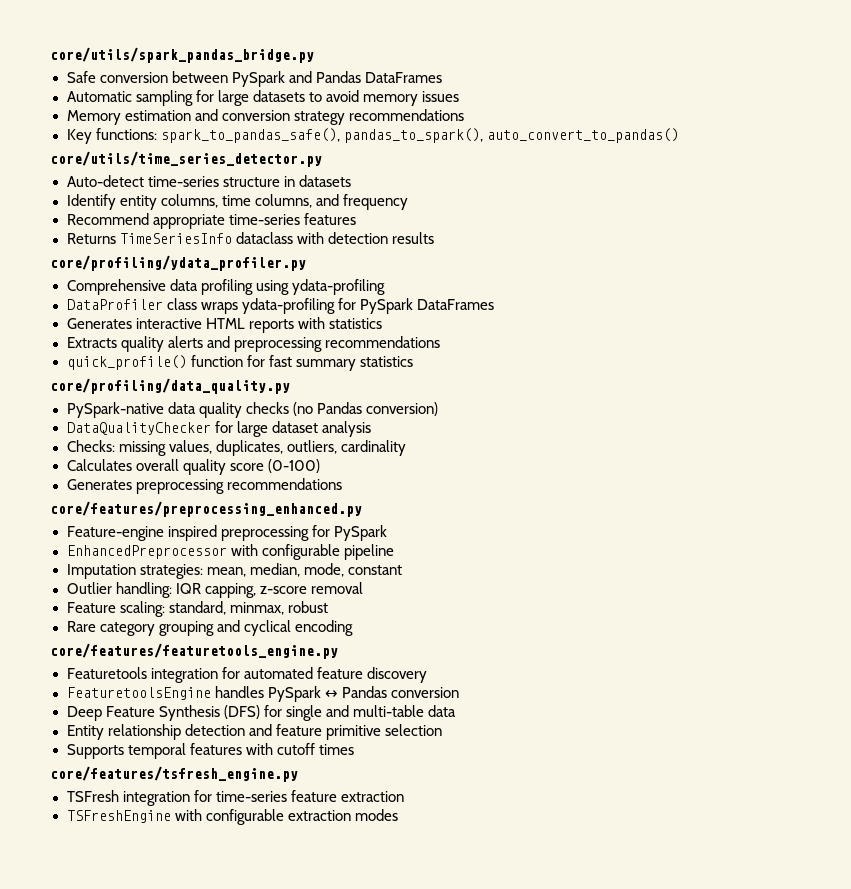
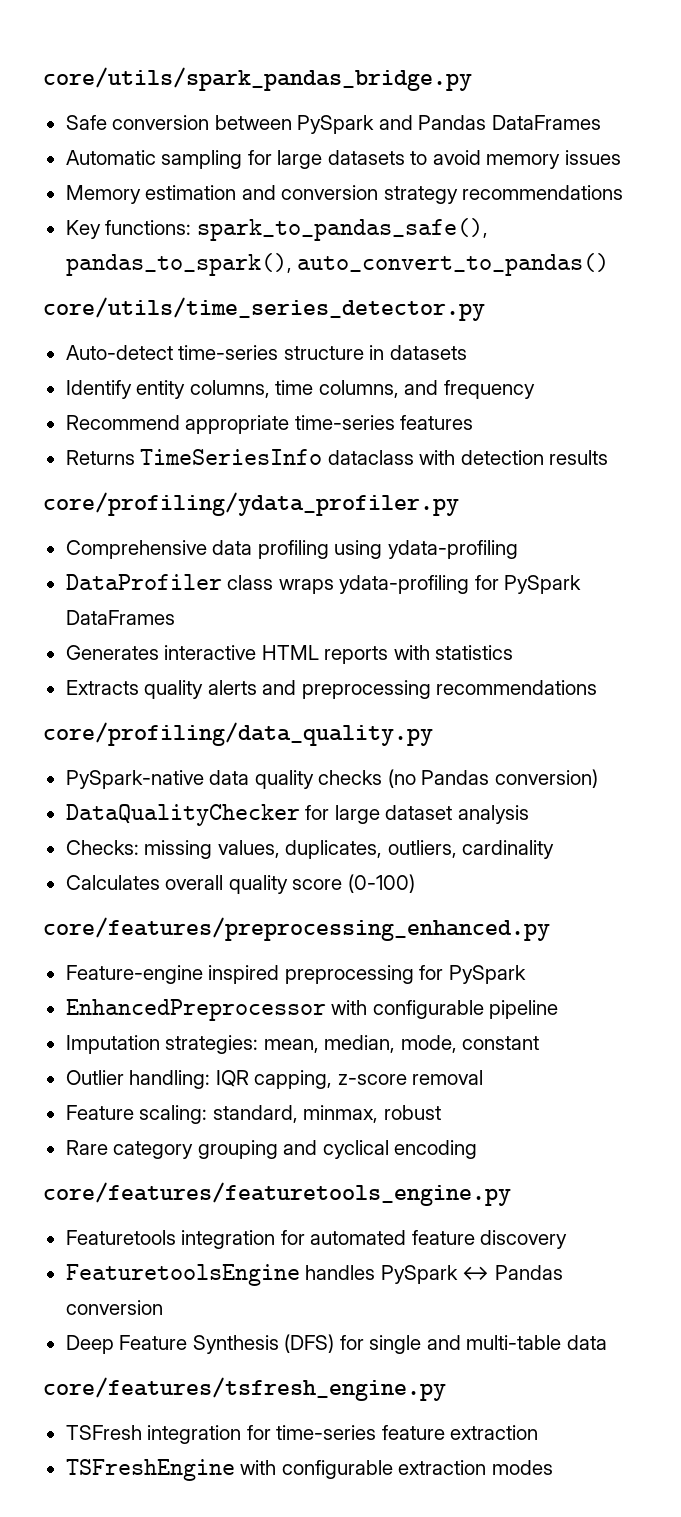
[66,355,413,371] // quick_profile() function for fast summary statistics -> (598, 687) none
[66,478,342,494] // Generates preprocessing recommendations -> (415, 883) none
[66,724,442,740] [66,743,354,759] // Entity relationship detection and feature primitive selection // Supports temporal features with cutoff times -> (607, 1342) none

